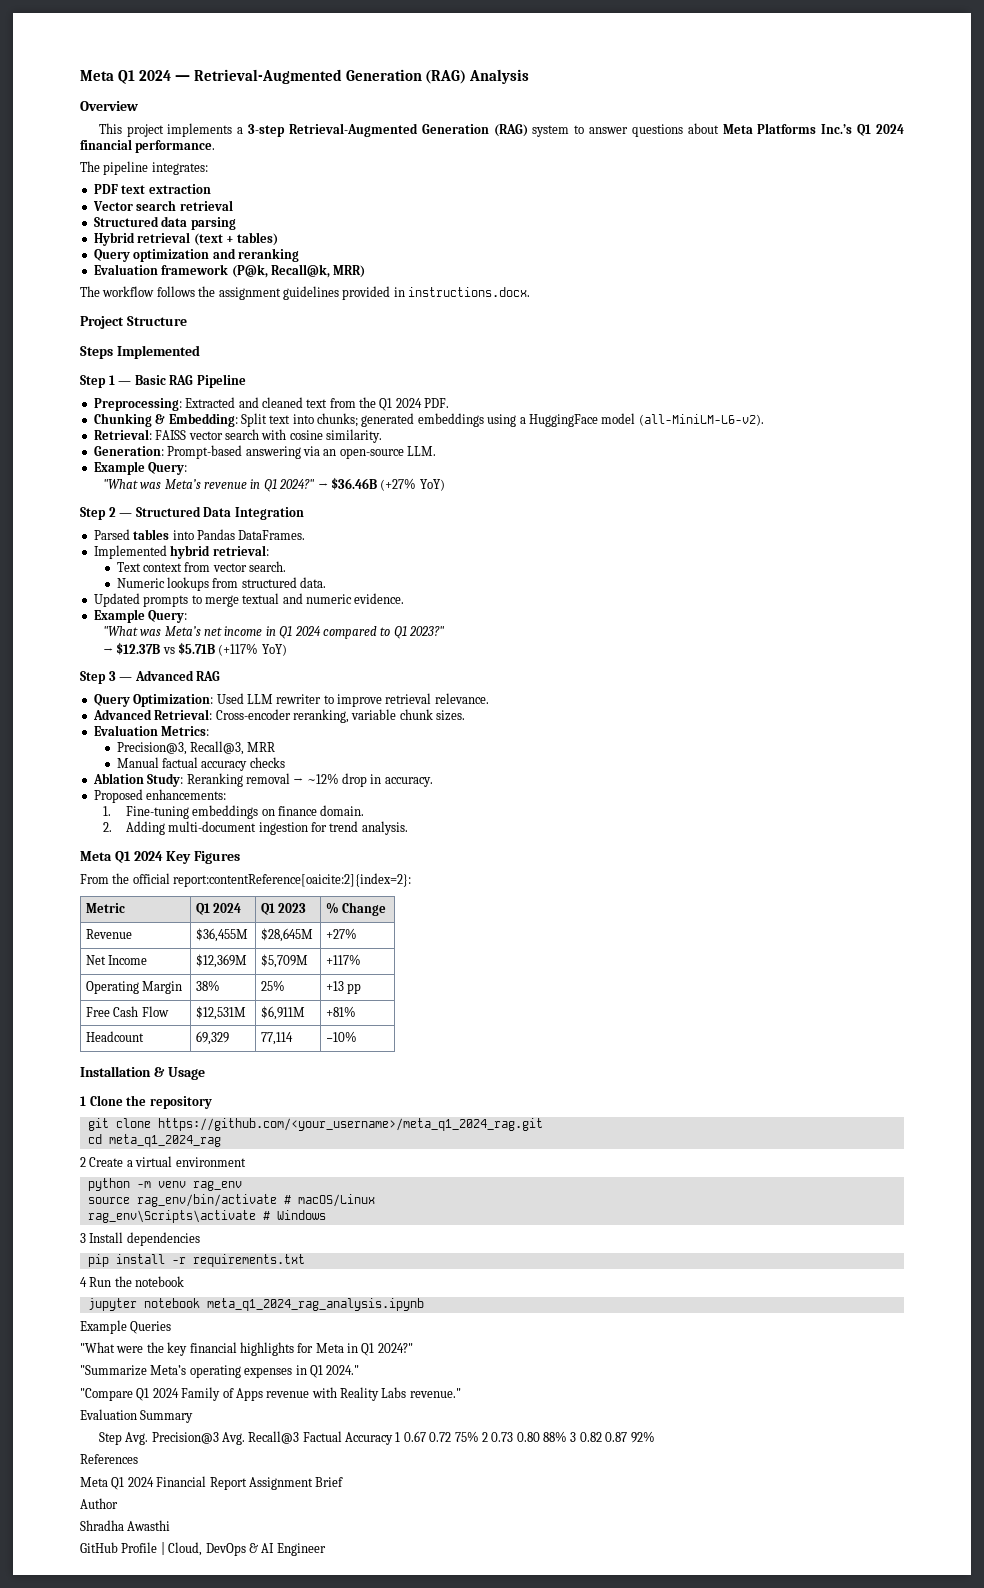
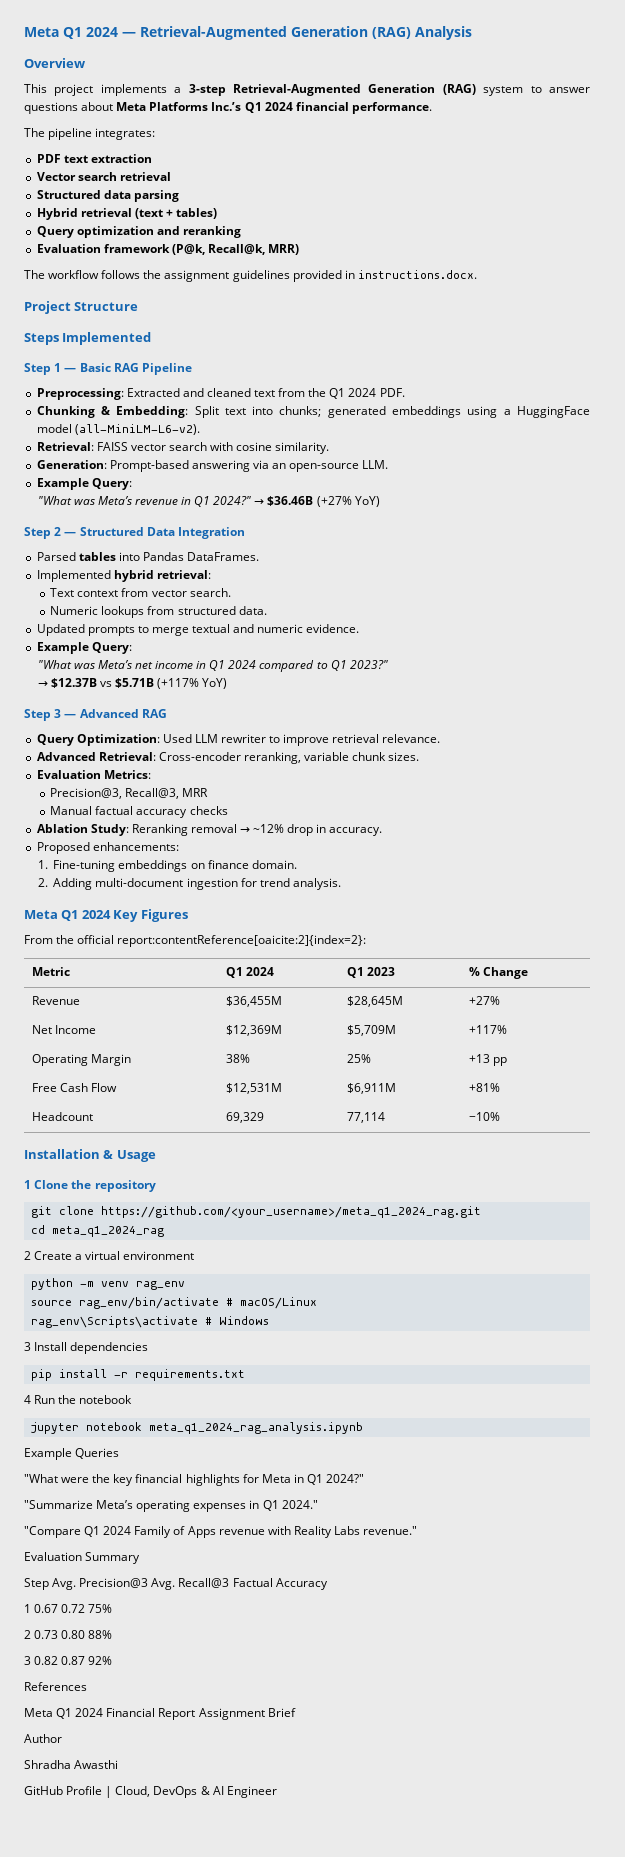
(393, 1438) none -> (328, 1584) //
(479, 1436) none -> (113, 1608) //
(567, 1436) none -> (113, 1634) //

